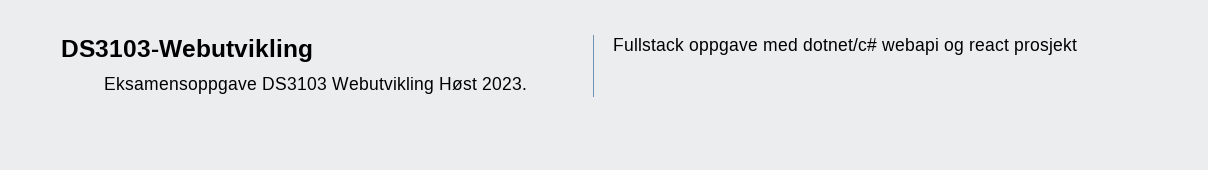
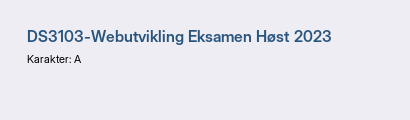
[104,77,528,94] [613,38,1077,55] // Eksamensoppgave DS3103 Webutvikling Høst 2023. Fullstack oppgave med dotnet/c# webapi og react prosjekt -> [188,30,332,43] [27,55,82,63] Eksamen Høst 2023 // Karakter: A

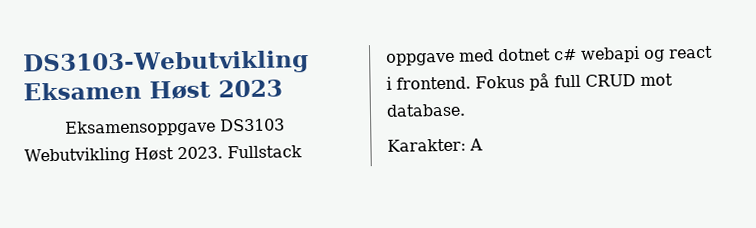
(332, 36) none -> [64,118,285,137] [24,145,302,165] [386,45,713,66] [386,73,673,91] [386,103,466,117] // Eksamensoppgave DS3103 Webutvikling Høst 2023. Fullstack oppgave med dotnet c# webapi og react i frontend. Fokus på full CRUD mot database.

